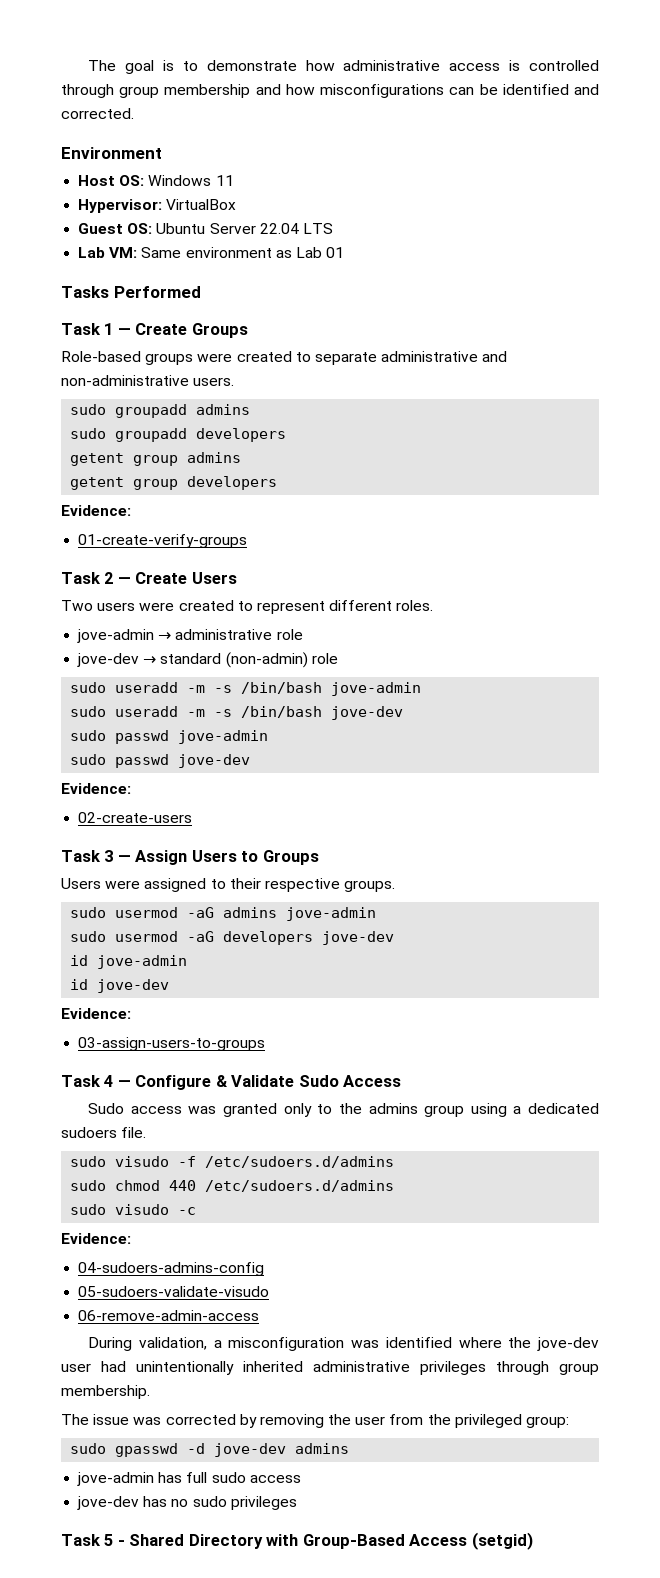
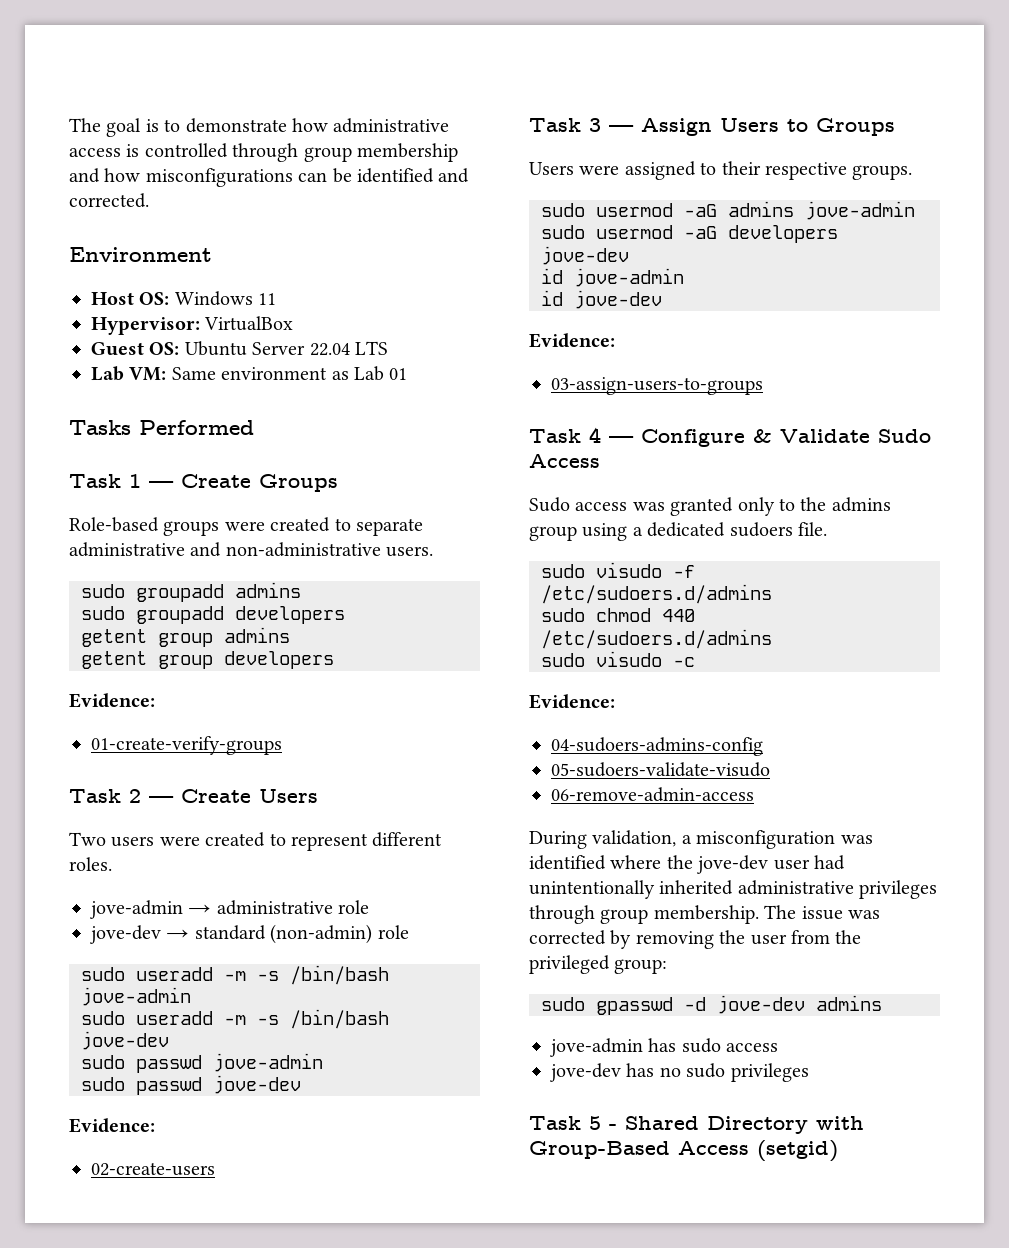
(150, 1392) // -> (759, 914) none
[186,1472,208,1483] full -> (677, 1045) none

